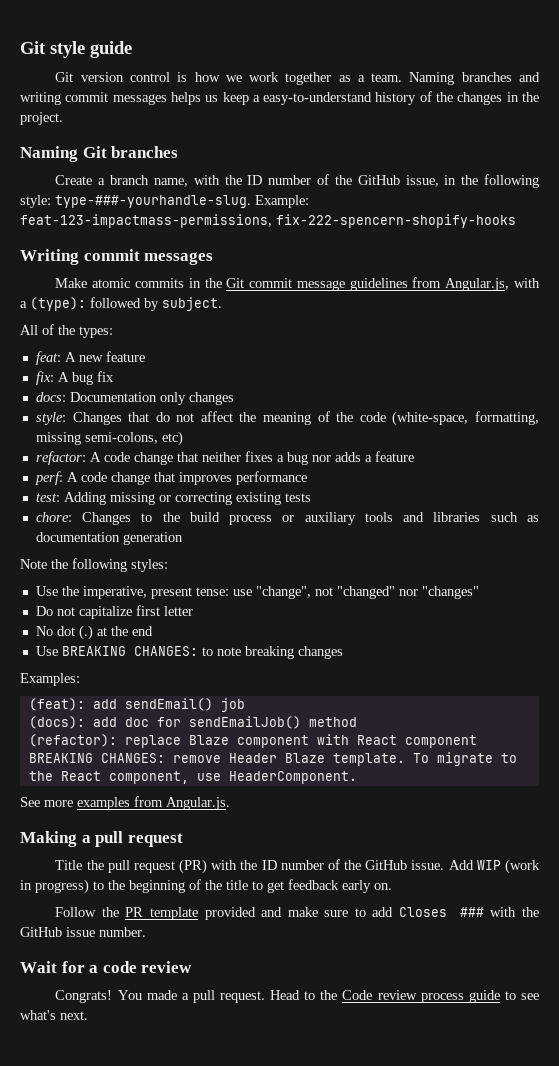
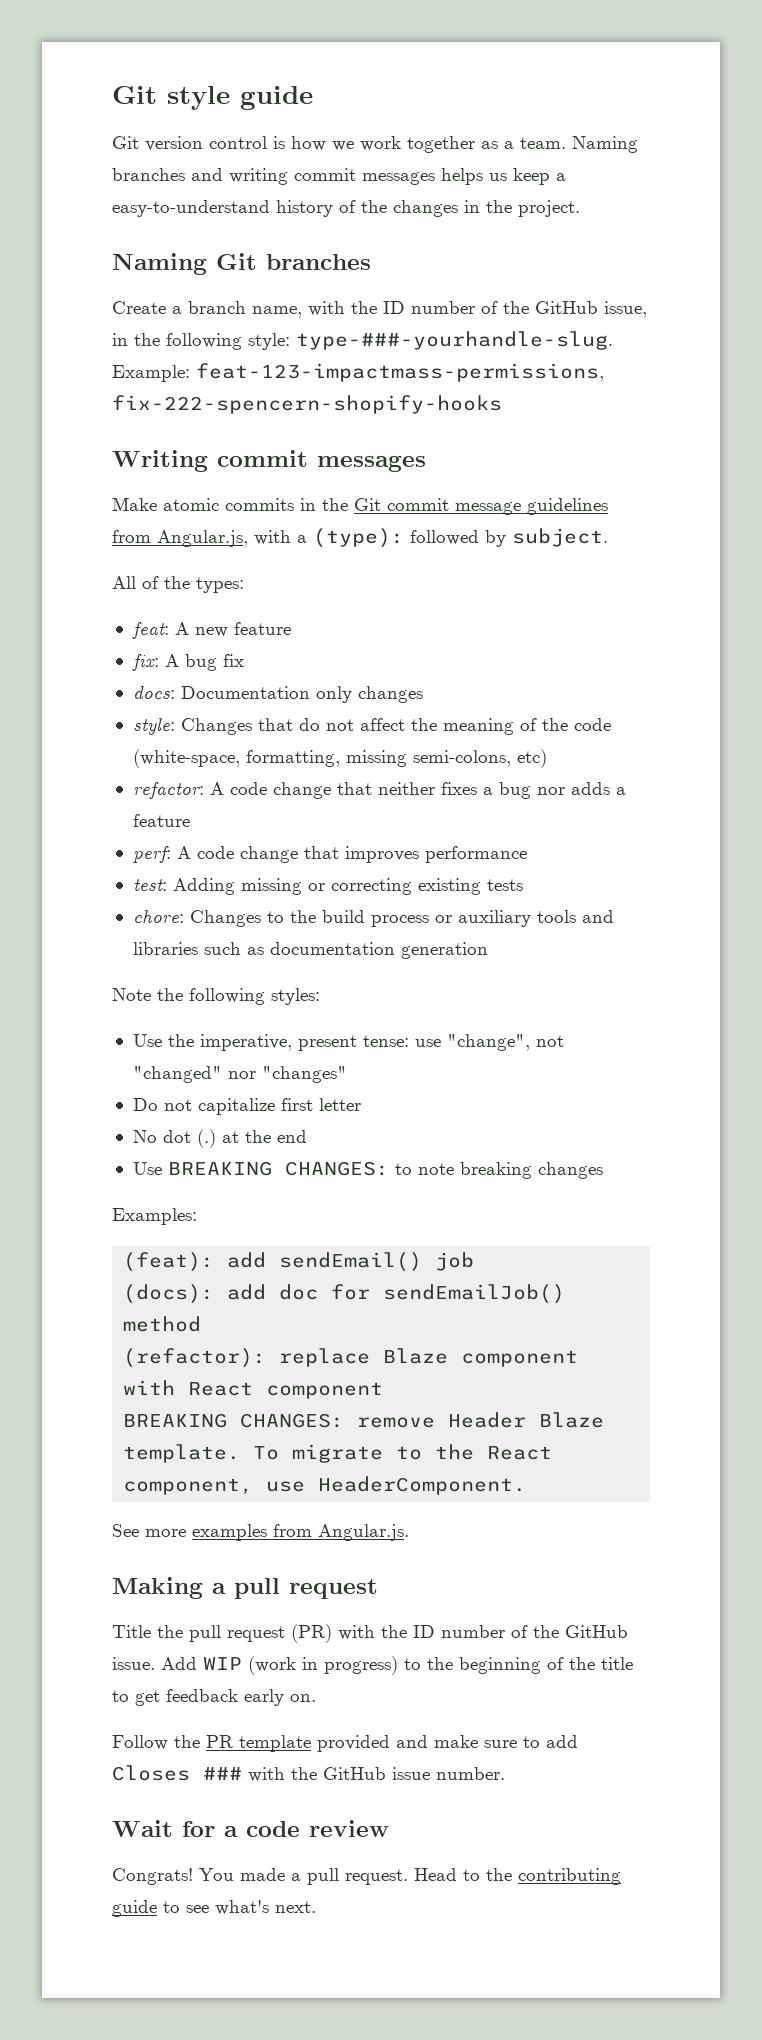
[342,990,464,1003] Code review process -> [518,1868,621,1885] contributing

